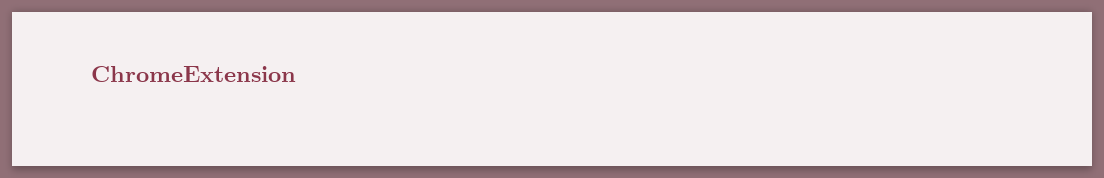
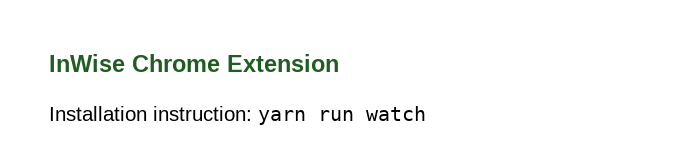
[91,66,296,82] ChromeExtension -> [49,54,339,72] [49,106,426,125] InWise Chrome Extension // Installation instruction: yarn run watch

